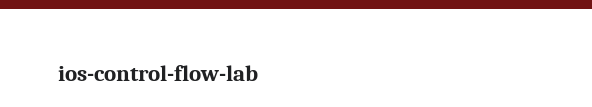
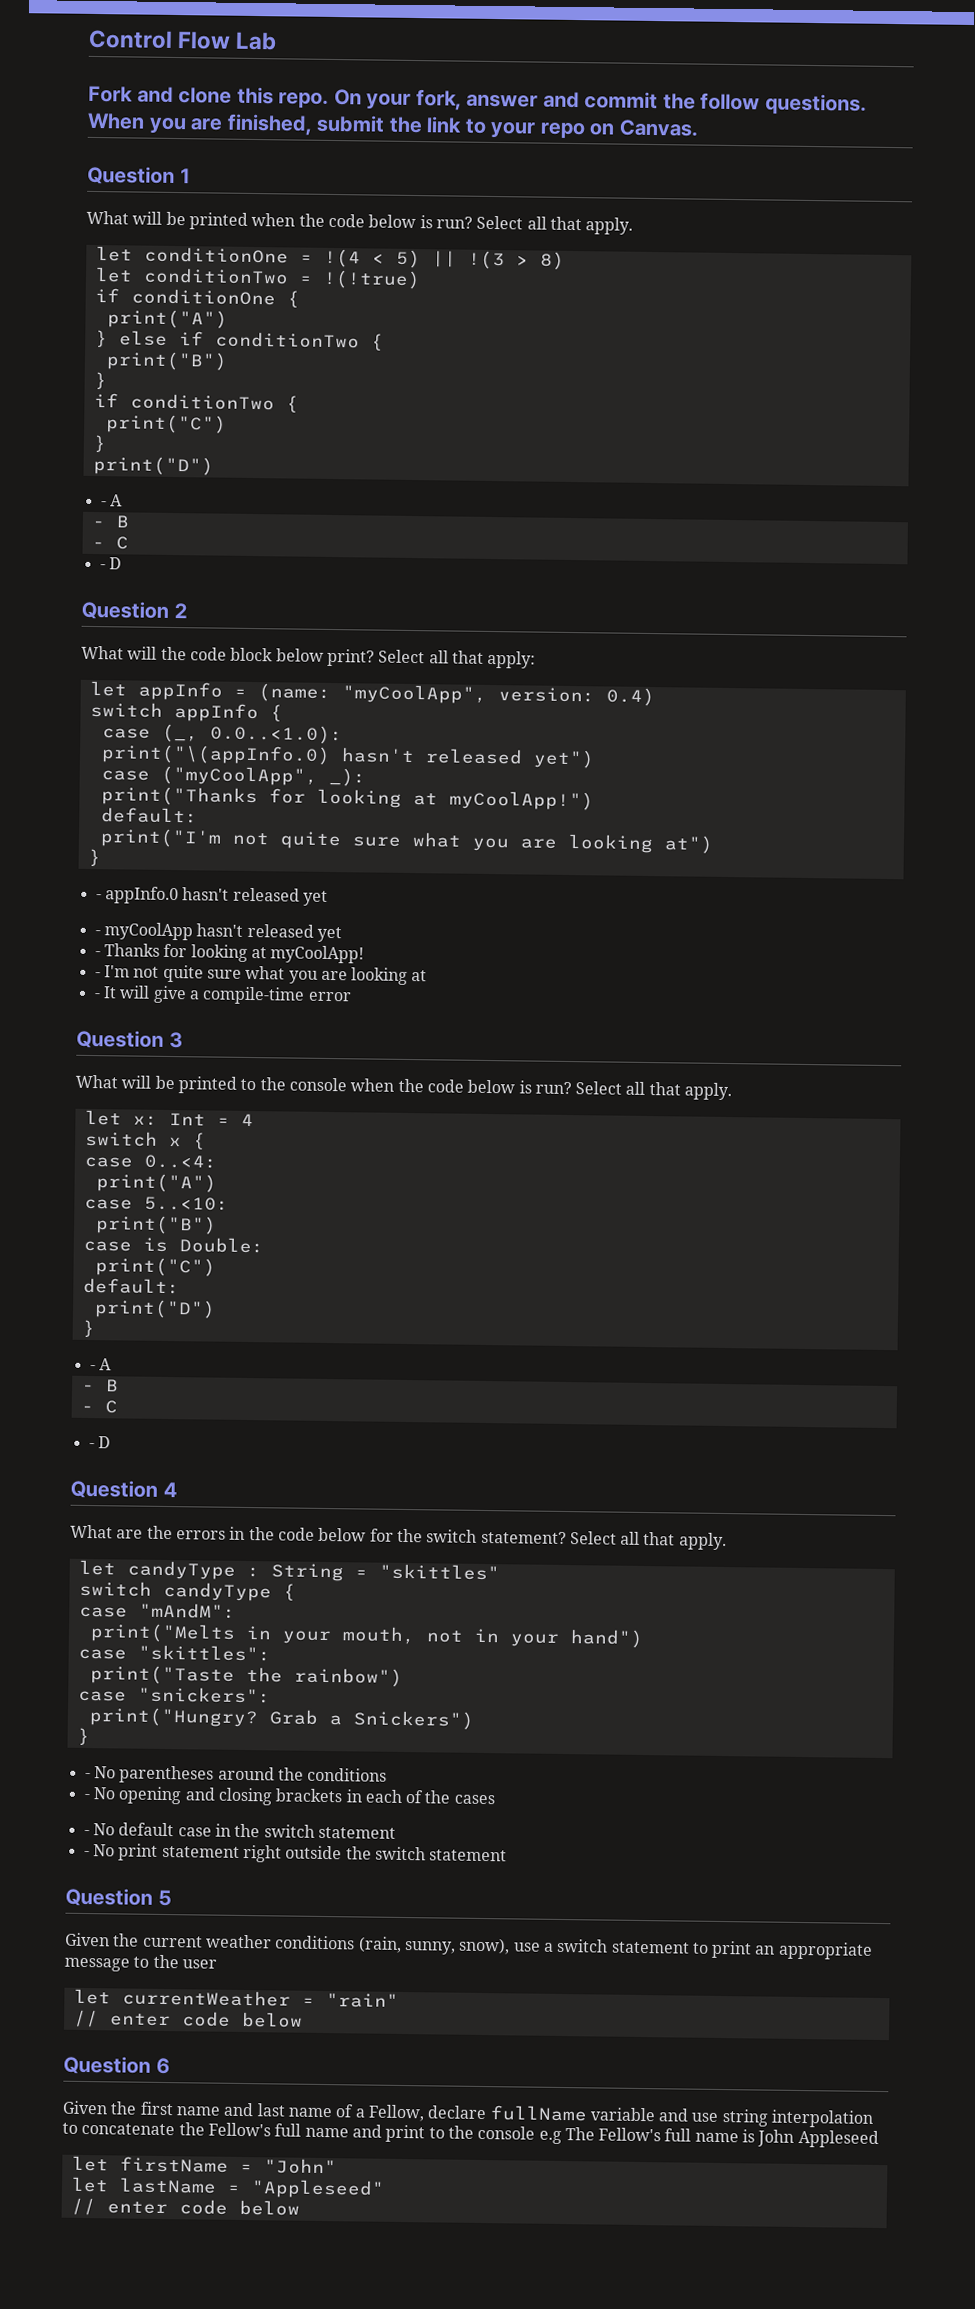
[58,65,258,81] ios-control-flow-lab -> [88,29,278,51] [88,85,867,116] [87,112,699,140] [87,165,191,185] [86,210,634,235] [95,246,565,270] [94,266,421,290] [94,287,300,308] [106,309,228,329] [94,329,384,351] [105,351,228,371] [93,371,107,390] [93,392,299,413] [105,414,227,434] [92,434,107,453] [92,455,214,476] [100,494,123,507] [91,515,130,528] [91,536,129,550] [99,557,122,570] [81,600,188,620] [81,645,537,669] [89,680,655,707] [89,701,283,723] [101,723,343,745] [100,744,595,769] [100,765,366,787] [100,786,594,811] [100,807,198,824] [99,828,714,854] [87,848,101,867] [95,886,328,906] [94,922,342,943] [94,943,365,964] [94,964,428,985] [93,985,352,1005] [76,1029,183,1049] [75,1074,733,1101] [84,1109,254,1127] [84,1130,206,1150] [83,1154,217,1169] [95,1173,217,1193] [83,1196,229,1211] [94,1215,217,1235] [82,1237,264,1254] [94,1257,216,1277] [82,1277,180,1295] [93,1299,216,1319] [81,1319,95,1338] [89,1358,112,1371] [80,1379,119,1392] [80,1400,118,1414] [88,1436,111,1449] [70,1479,177,1499] [70,1524,727,1551] [78,1559,500,1582] [78,1580,296,1602] [78,1602,236,1619] [89,1623,644,1648] [77,1644,271,1662] [89,1665,403,1687] [77,1686,271,1704] [88,1707,474,1730] [76,1727,90,1746] [84,1765,388,1784] [83,1786,495,1806] [83,1822,396,1839] [83,1843,508,1863] [65,1887,172,1907] [65,1932,873,1960] [64,1954,217,1972] [73,1988,399,2008] [73,2009,303,2028] [63,2055,170,2075] [62,2100,875,2128] [62,2122,879,2148] [71,2155,337,2175] [70,2176,385,2199] [70,2197,300,2216] Control Flow Lab // Fork and clone this repo. On your fork, answer and commit the follow questions. When you are finished, submit the link to your repo on Canvas. // Question 1 // What will be printed when the code below is run? Select all that apply. // let conditionOne = !(4 < 5) || !(3 > 8) // let conditionTwo = !(!true) // if conditionOne { // print("A") // } else if conditionTwo { // print("B") // } // if conditionTwo { // print("C") // } // print("D") // - A // - B // - C // - D // Question 2 // What will the code block below print? Select all that apply: // let appInfo = (name: "myCoolApp", version: 0.4) // switch appInfo { // case (_, 0.0..<1.0): // print("\(appInfo.0) hasn't released yet") // case ("myCoolApp", _): // print("Thanks for looking at myCoolApp!") // default: // print("I'm not quite sure what you are looking at") // } // - appInfo.0 hasn't released yet // - myCoolApp hasn't released yet // - Thanks for looking at myCoolApp! // - I'm not quite sure what you are looking at // - It will give a compile-time error // Question 3 // What will be printed to the console when the code below is run? Select all that apply. // let x: Int = 4 // switch x { // case 0..<4: // print("A") // case 5..<10: // print("B") // case is Double: // print("C") // default: // print("D") // } // - A // - B // - C // - D // Question 4 // What are the errors in the code below for the switch statement? Select all that apply. // let candyType : String = "skittles" // switch candyType { // case "mAndM": // print("Melts in your mouth, not in your hand") // case "skittles": // print("Taste the rainbow") // case "snickers": // print("Hungry? Grab a Snickers") // } // - No parentheses around the conditions // - No opening and closing brackets in each of the cases // - No default case in the switch statement // - No print statement right outside the switch statement // Question 5 // Given the current weather conditions (rain, sunny, snow), use a switch statement to print an appropriate message to the user // let currentWeather = "rain" // // enter code below // Question 6 // Given the first name and last name of a Fellow, declare fullName variable and use string interpolation to concatenate the Fellow's full name and print to the console e.g The Fellow's full name is John Appleseed // let firstName = "John" // let lastName = "Appleseed" // // enter code below

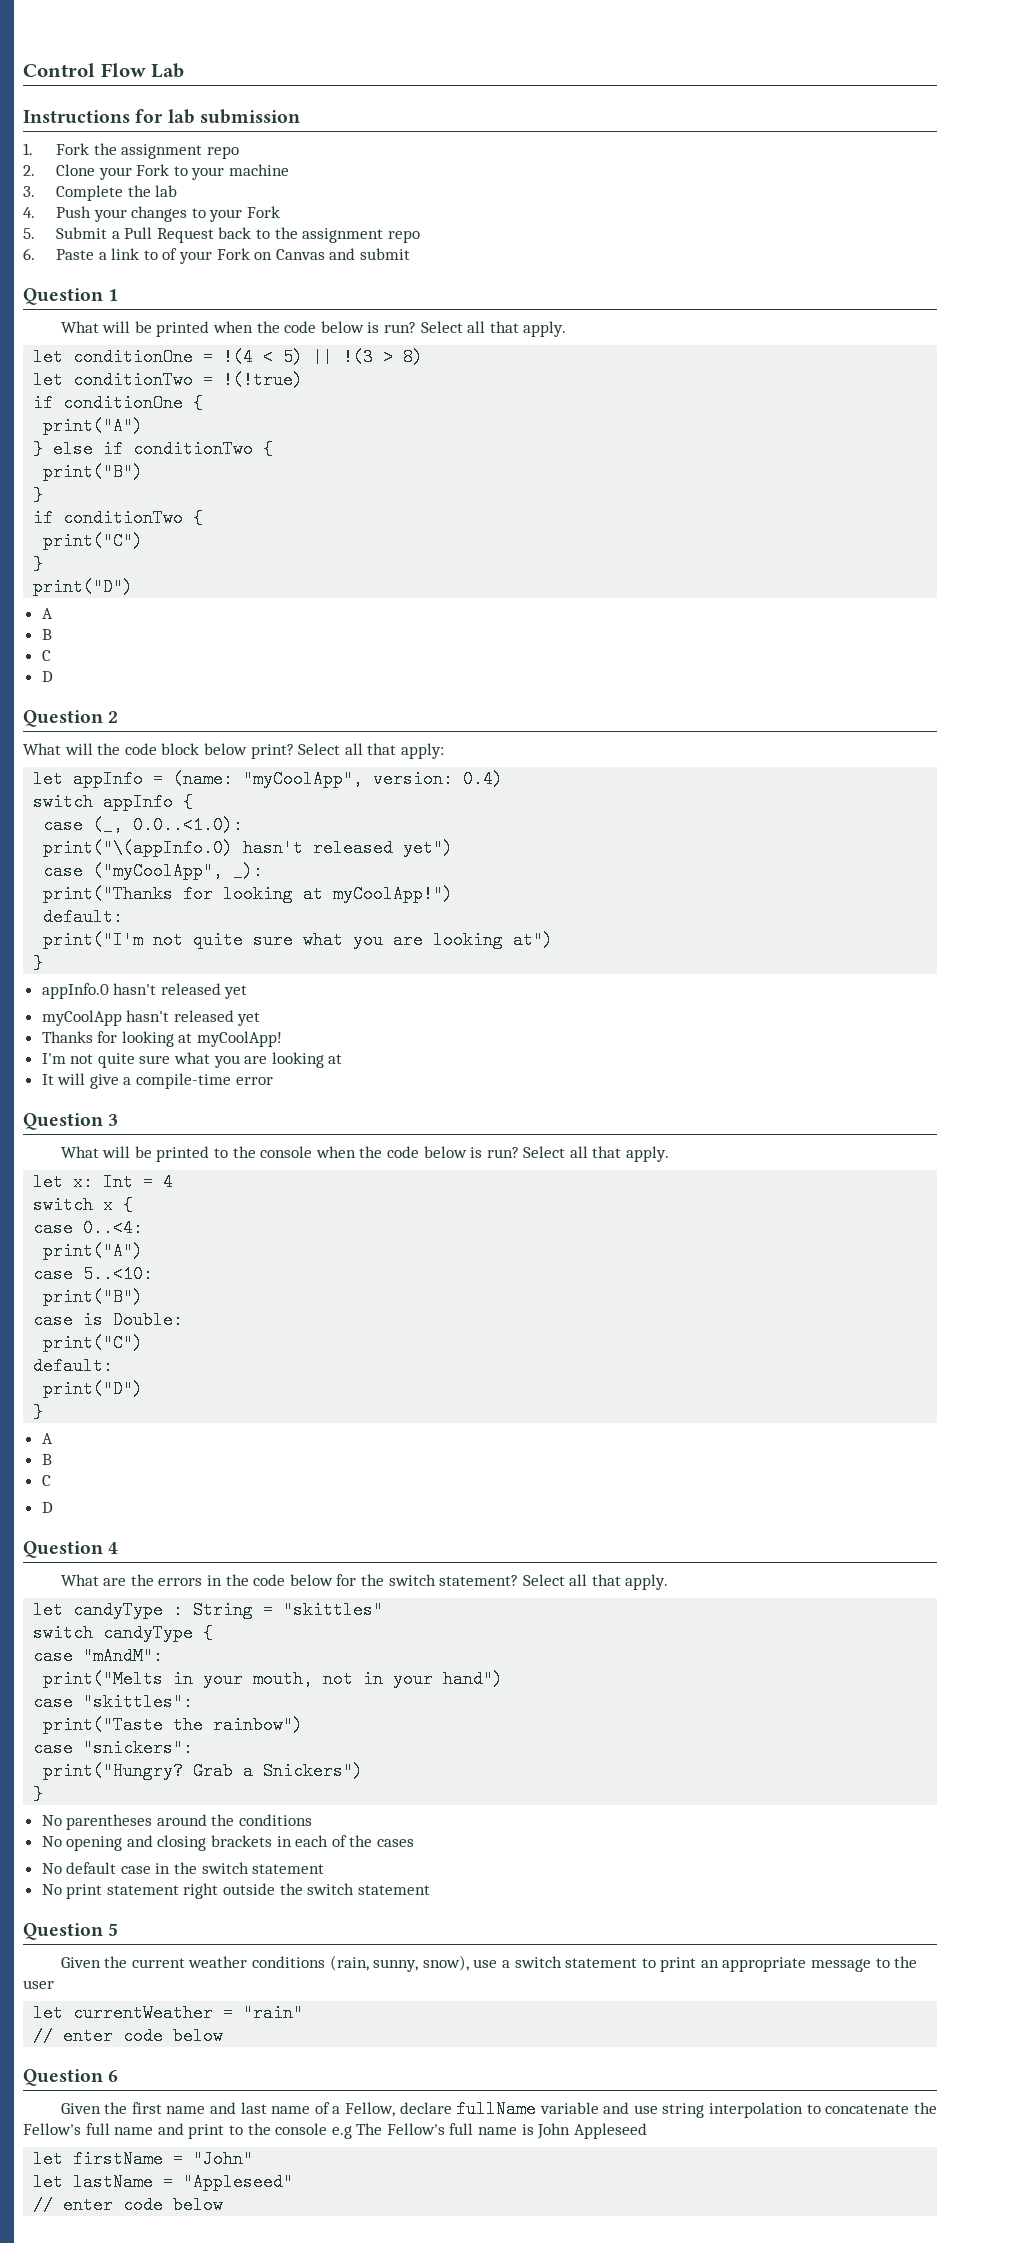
[88,85,867,116] [87,112,699,140] Fork and clone this repo. On your fork, answer and commit the follow questions. When you are finished, submit the link to your repo on Canvas. -> [23,109,300,124] [23,143,239,159] [23,164,289,180] [23,185,178,201] [23,206,280,222] [23,227,420,243] [23,248,410,264] Instructions for lab submission // 1. Fork the assignment repo // 2. Clone your Fork to your machine // 3. Complete the lab // 4. Push your changes to your Fork // 5. Submit a Pull Request back to the assignment repo // 6. Paste a link to of your Fork on Canvas and submit
[100,494,123,507] [91,515,130,528] [91,536,129,550] [99,564,106,570] - A // - B // - C // - -> [41,608,53,619] [41,629,52,640] [41,650,51,661] A // B // C //
[95,894,102,900] - -> (44, 963) none
[94,930,101,936] - -> (248, 992) none
[94,951,101,957] - -> (261, 1019) none
[94,972,101,978] - -> (283, 1039) none
[93,993,100,999] - -> (343, 1059) none
[89,1358,112,1371] [80,1379,119,1392] [80,1400,118,1414] [88,1443,95,1449] - A // - B // - C // - -> [41,1433,53,1444] [41,1454,52,1465] [41,1475,51,1486] A // B // C //
[84,1772,91,1779] - -> (44, 1794) none
[83,1793,90,1800] - -> (313, 1820) none
[83,1829,90,1836] - -> (415, 1843) none
[83,1850,90,1857] - -> (325, 1869) none

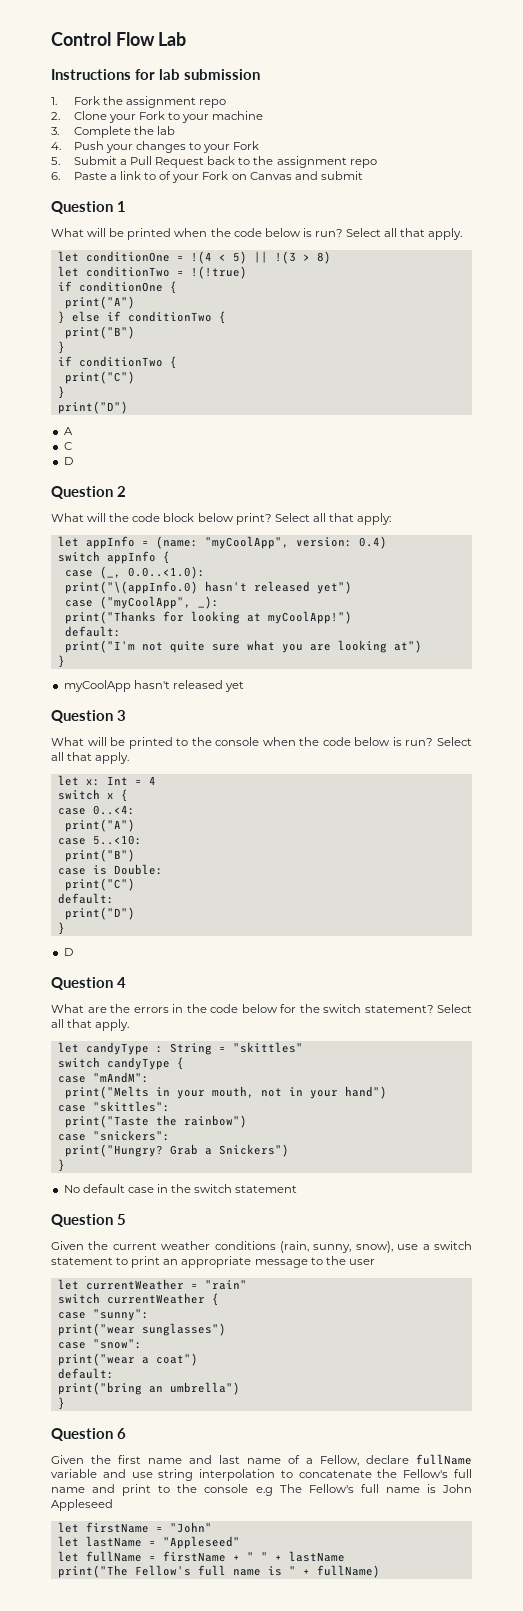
[41,629,52,640] // B -> (73, 431) none
[41,983,248,999] // appInfo.0 hasn't released yet -> (65, 661) none
[41,1031,283,1047] [41,1052,343,1068] [41,1073,273,1089] // Thanks for looking at myCoolApp! // I'm not quite sure what you are looking at // It will give a compile-time error -> (244, 686) none
[41,1433,53,1444] [41,1454,52,1465] [41,1475,51,1486] // A // B // C -> (65, 928) none
[41,1814,313,1830] [41,1835,415,1851] // No parentheses around the conditions // No opening and closing brackets in each of the cases -> (65, 1165) none
[41,1883,430,1899] // No print statement right outside the switch statement -> (298, 1189) none
[33,2027,224,2045] // enter code below -> [57,1293,219,1306] [57,1309,149,1321] [57,1323,226,1336] [57,1339,142,1349] [57,1353,198,1366] [57,1368,114,1379] [57,1382,240,1395] [57,1397,65,1410] switch currentWeather { // case "sunny": // print("wear sunglasses") // case "snow": // print("wear a coat") // default: // print("bring an umbrella") // }
[33,2196,224,2214] // enter code below -> [57,1551,345,1562] [57,1565,380,1578] let fullName = firstName + " " + lastName // print("The Fellow's full name is " + fullName)

